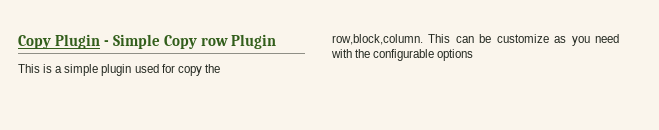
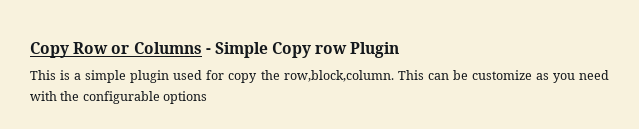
[18,34,100,49] Copy Plugin -> [30,42,202,58] Copy Row or Columns

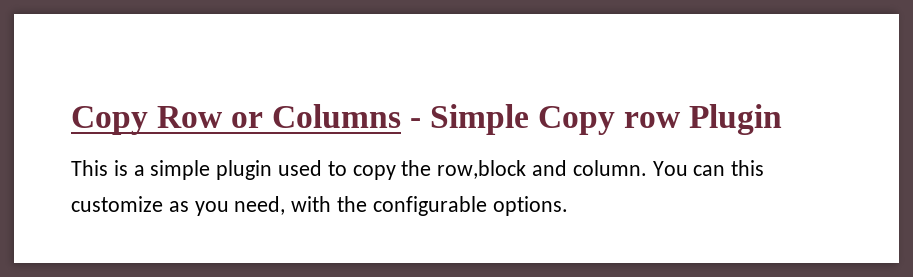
[206,70,225,80] for -> [327,161,347,176] to
[283,70,468,82] row,block,column. This can be -> [437,160,765,179] row,block and column. You can this
[579,70,609,80] need -> [234,196,286,215] need,
[163,91,208,104] options -> [492,196,568,216] options.

